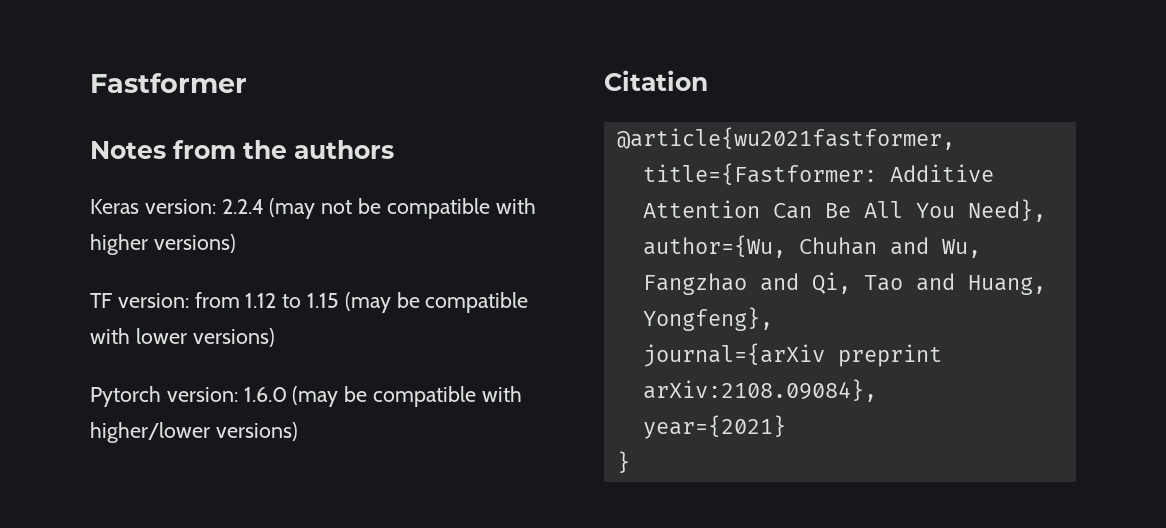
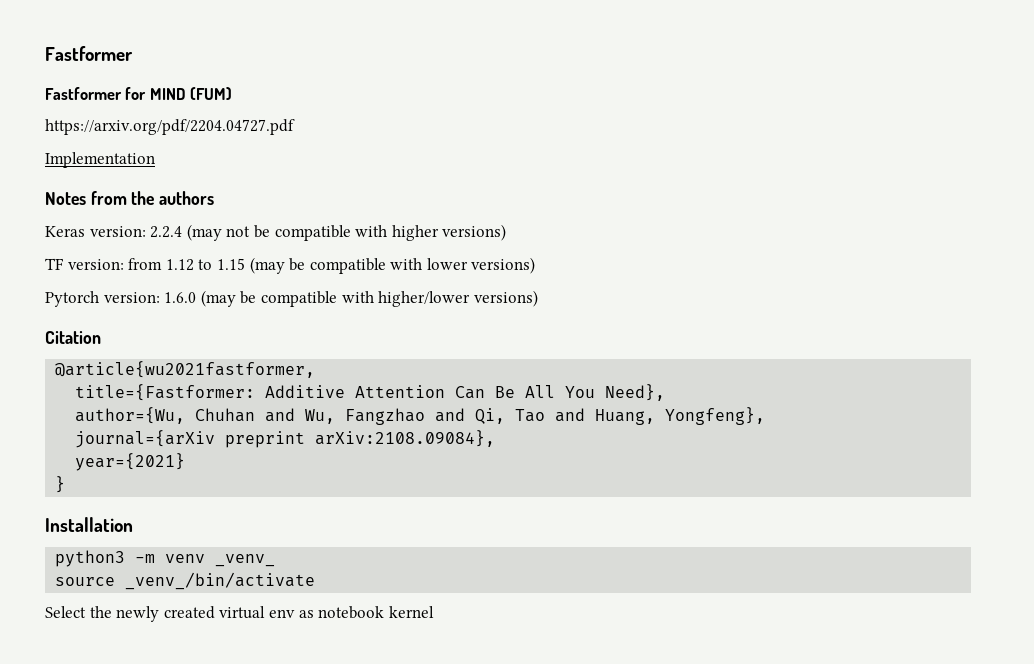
[90,73,247,93] Fastformer -> [45,46,133,61] [45,87,233,100] [45,119,295,135] [45,152,155,168] Fastformer // Fastformer for MIND (FUM) // https://arxiv.org/pdf/2204.04727.pdf // Implementation
(630, 462) none -> [45,517,133,532] [55,550,276,567] [55,572,316,590] [45,606,434,622] // Installation // python3 -m venv _venv_ // source _venv_/bin/activate // Select the newly created virtual env as notebook kernel

